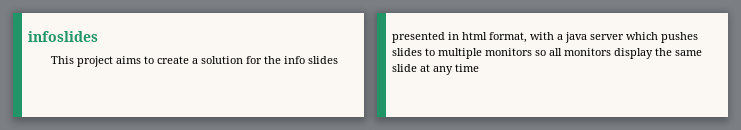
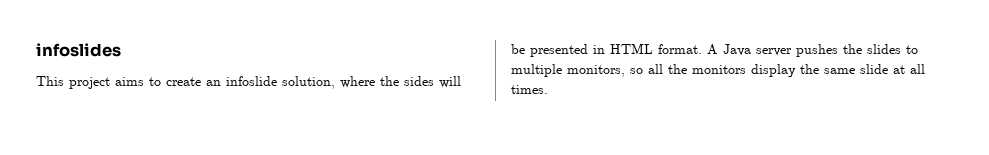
[192,56,339,64] [392,32,698,43] a solution for the info slides presented in html format, with a java server which pushes -> [206,76,461,89] [511,43,862,57] an infoslide solution, where the sides will be presented in HTML format. A Java server pushes the
[485,48,532,56] monitors -> [567,65,625,77] monitors,
(562, 52) none -> [668,64,687,74] the
[433,64,479,75] any time -> [910,64,925,74] [511,85,548,94] all times.

